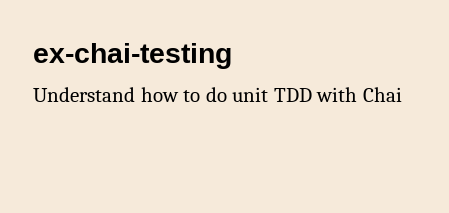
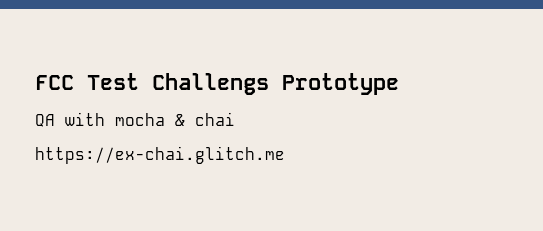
[33,43,232,69] [33,87,402,102] ex-chai-testing // Understand how to do unit TDD with Chai -> [35,73,399,95] [35,112,235,127] [35,146,285,164] FCC Test Challengs Prototype // QA with mocha & chai // https://ex-chai.glitch.me

